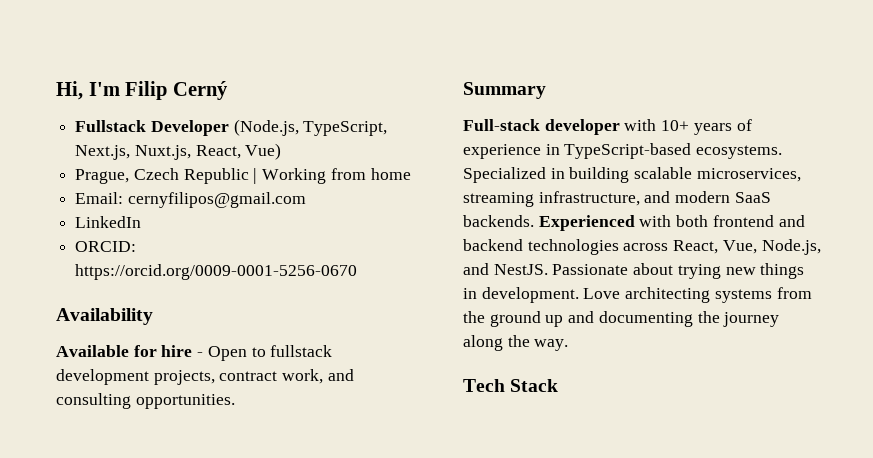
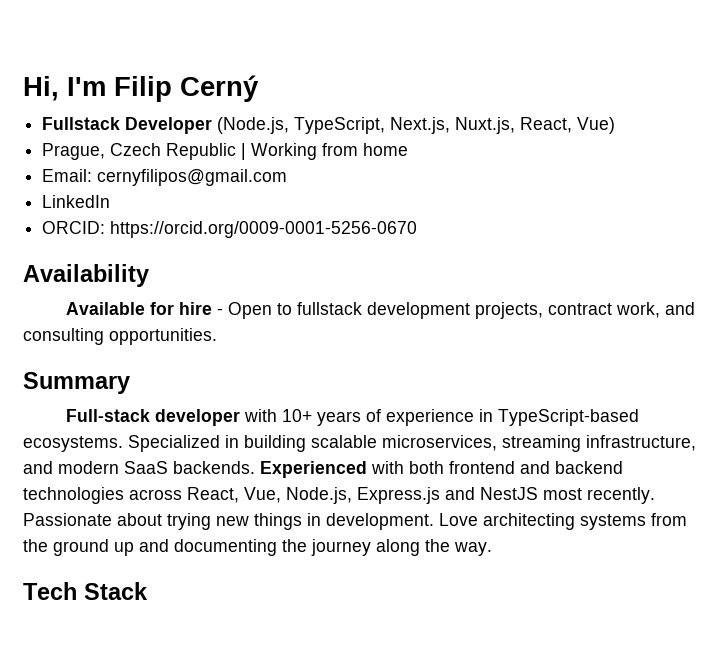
[463,263,548,275] and NestJS. -> [357,487,655,504] Express.js and NestJS most recently.

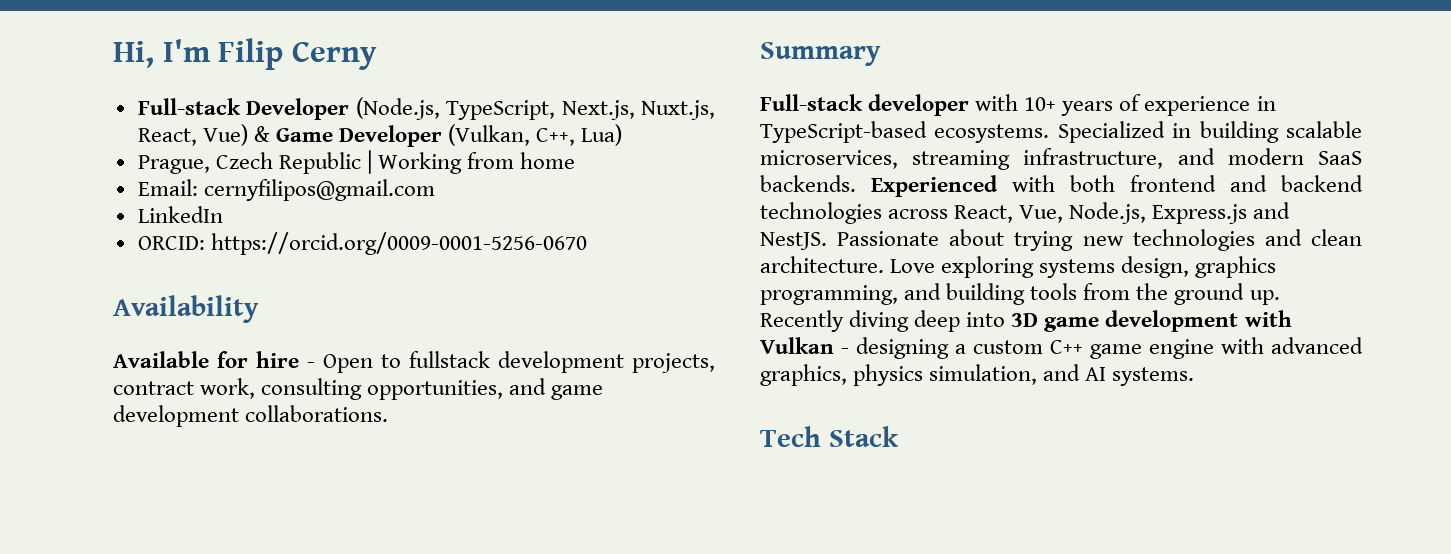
[180,75,259,102] [42,117,121,130] Cerný // Fullstack -> [291,41,377,70] [137,98,241,115] Cerny // Full-stack
(616, 125) none -> [253,124,623,147] & Game Developer (Vulkan, C++, Lua)
[665,302,696,315] [23,328,217,345] and consulting opportunities. -> [261,378,604,400] [113,405,389,427] consulting opportunities, and game development collaborations.
[480,487,655,504] NestJS most recently. -> [760,232,827,250] NestJS.
[254,513,687,530] [23,539,492,556] things in development. Love architecting systems from the ground up and documenting the journey along the way. -> [1132,229,1362,251] [760,256,1277,278] [760,283,1280,305] [760,310,1292,332] [760,337,1363,359] [760,364,1195,386] technologies and clean architecture. Love exploring systems design, graphics programming, and building tools from the ground up. Recently diving deep into 3D game development with Vulkan - designing a custom C++ game engine with advanced graphics, physics simulation, and AI systems.

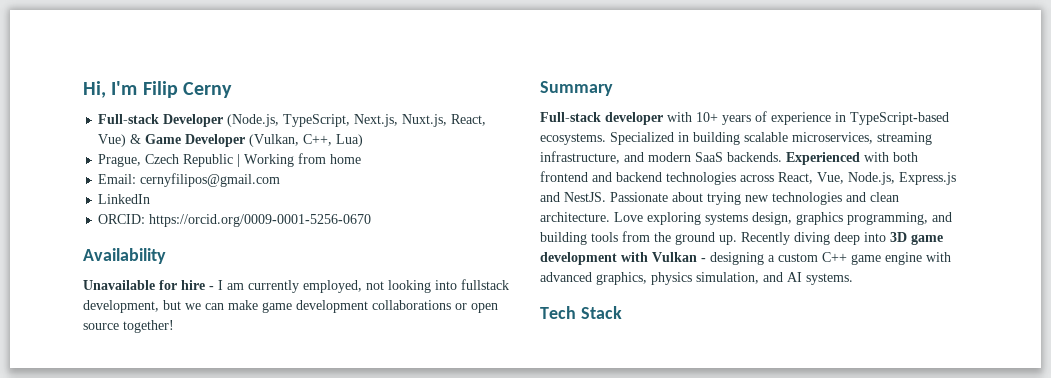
[113,351,209,368] Available -> [83,280,155,290] Unavailable
[323,351,715,373] [113,378,604,400] [113,405,389,427] Open to fullstack development projects, contract work, consulting opportunities, and game development collaborations. -> [218,279,509,293] [83,300,498,313] [83,320,174,333] I am currently employed, not looking into fullstack development, but we can make game development collaborations or open source together!

